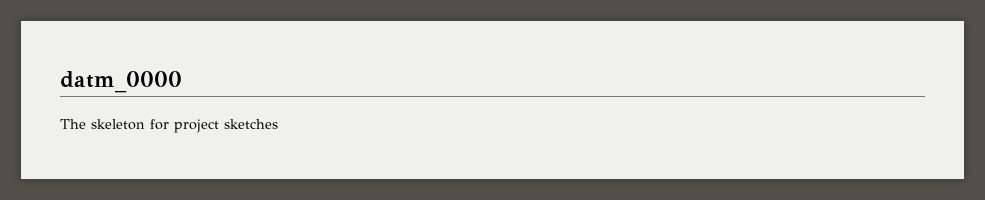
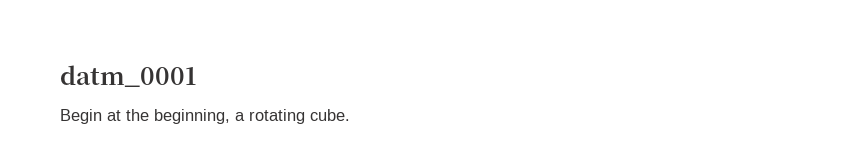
[60,71,182,93] [60,119,278,133] datm_0000 // The skeleton for project sketches -> [60,65,196,87] [60,109,350,124] datm_0001 // Begin at the beginning, a rotating cube.

